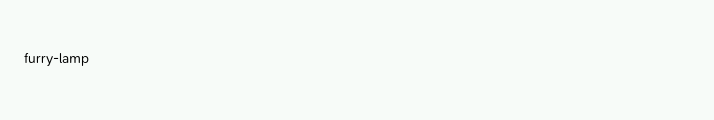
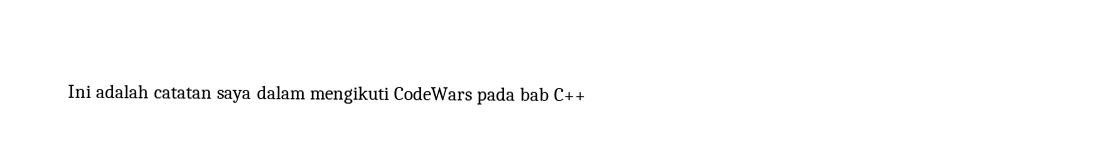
[24,52,89,67] furry-lamp -> [67,83,587,105] Ini adalah catatan saya dalam mengikuti CodeWars pada bab C++

